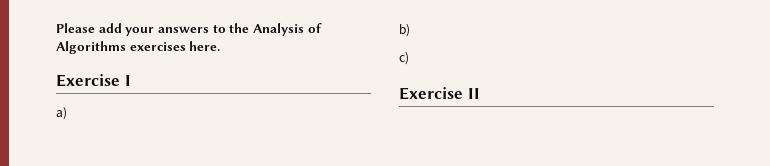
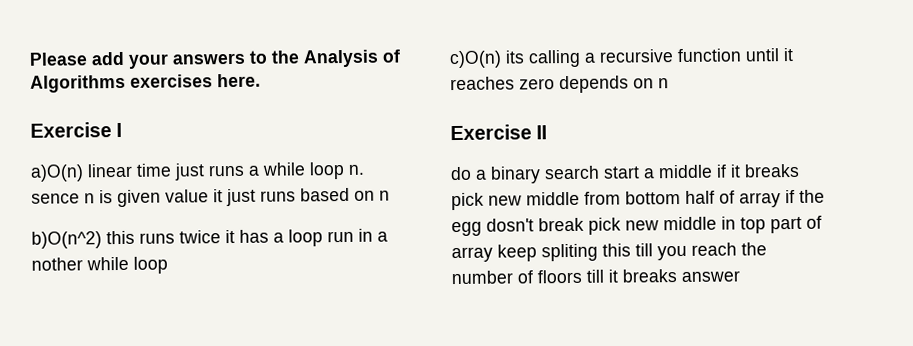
[56,107,67,120] [399,24,410,37] [399,52,409,65] [399,87,480,100] a) // b) // c) // Exercise II -> [30,162,365,182] [31,187,390,208] [31,228,388,249] [31,256,168,274] [449,48,794,69] [450,75,669,94] [450,124,548,141] [450,163,800,184] [451,189,825,211] [451,215,822,237] [451,242,767,263] [451,269,740,285] a)O(n) linear time just runs a while loop n. sence n is given value it just runs based on n // b)O(n^2) this runs twice it has a loop run in a nother while loop // c)O(n) its calling a recursive function until it reaches zero depends on n // Exercise II // do a binary search start a middle if it breaks pick new middle from bottom half of array if the egg dosn't break pick new middle in top part of array keep spliting this till you reach the number of floors till it breaks answer

